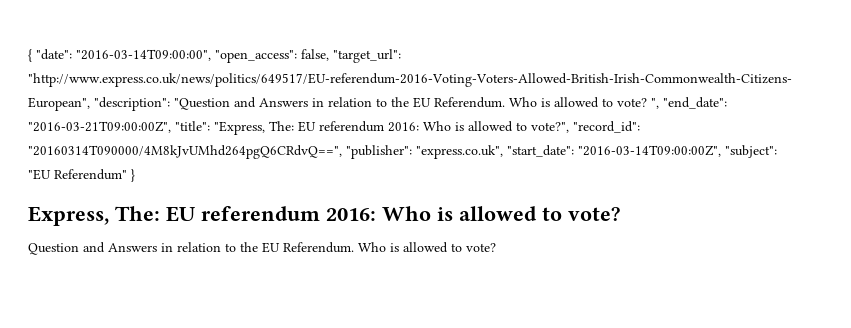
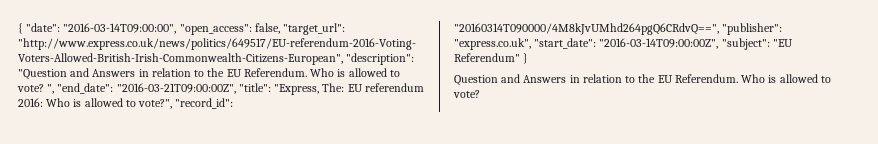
[28,206,620,226] // Express, The: EU referendum 2016: Who is allowed to vote? -> (529, 58) none

